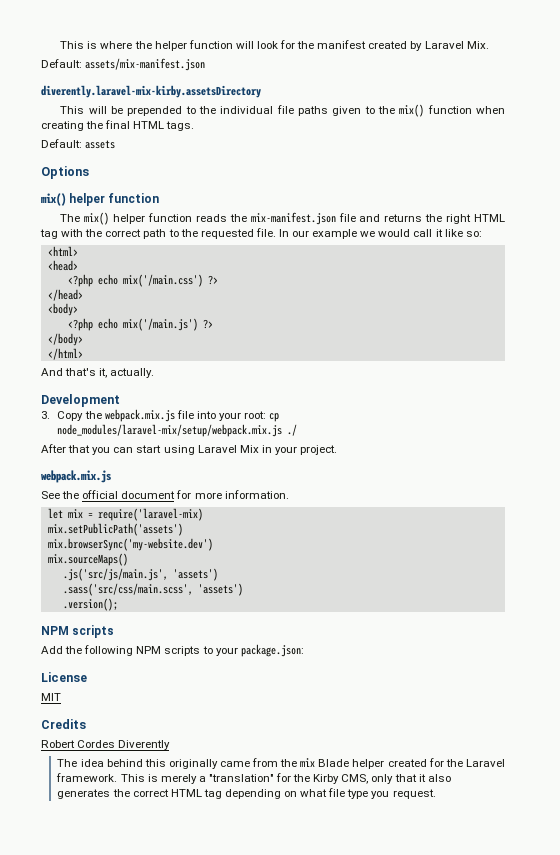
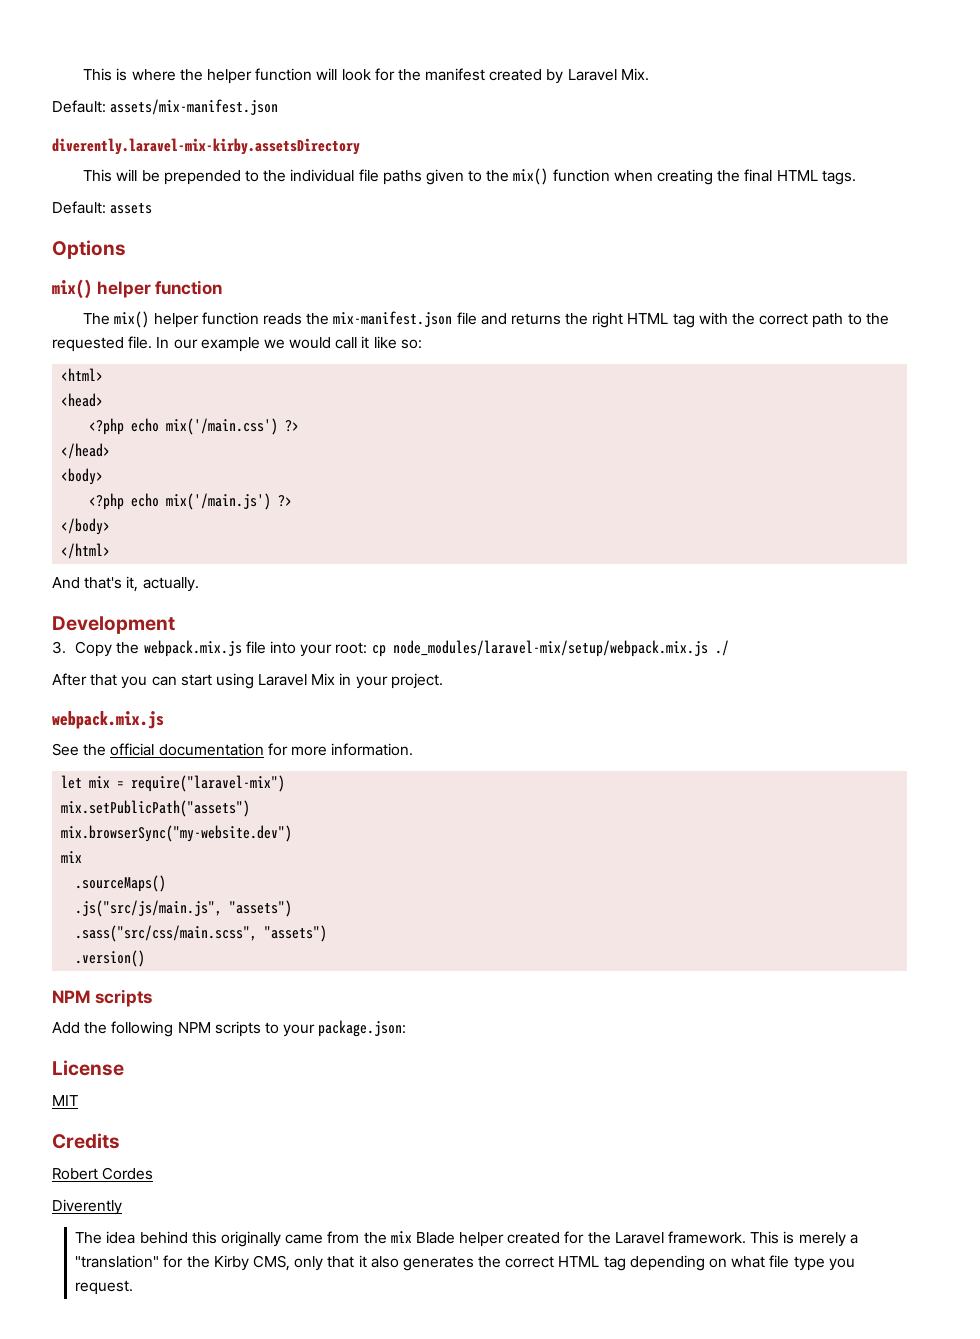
[121,491,176,499] document -> [158,743,264,756] documentation
[97,508,203,521] [47,523,183,536] [47,538,213,551] [47,553,128,566] [62,568,218,581] [62,583,243,596] [62,598,118,611] require('laravel-mix) // mix.setPublicPath('assets') // mix.browserSync('my-website.dev') // mix.sourceMaps() // .js('src/js/main.js', 'assets') // .sass('src/css/main.scss', 'assets') // .version(); -> [131,775,286,792] [61,800,251,817] [61,825,293,842] [61,851,83,863] [75,875,167,892] [75,900,293,917] [75,925,328,942] [75,950,146,967] require("laravel-mix") // mix.setPublicPath("assets") // mix.browserSync("my-website.dev") // mix // .sourceMaps() // .js("src/js/main.js", "assets") // .sass("src/css/main.scss", "assets") // .version()
(116, 744) none -> (154, 1173) //

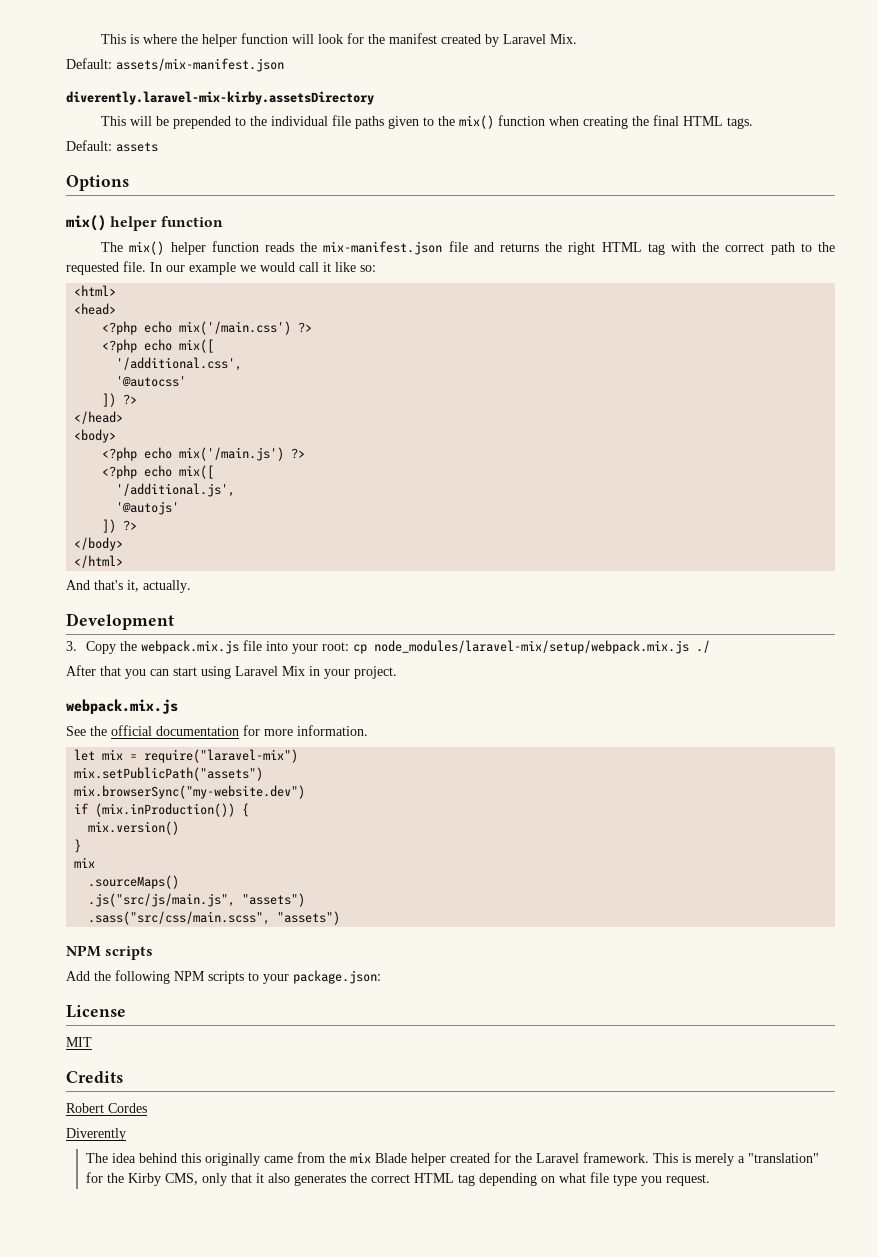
(300, 426) none -> [102,339,215,353] [116,357,243,371] [116,376,187,387] [102,393,138,407] // <?php echo mix([ // '/additional.css', // '@autocss' // ]) ?>
(293, 501) none -> [102,465,215,479] [116,483,236,497] [116,501,180,515] [102,519,138,533] // <?php echo mix([ // '/additional.js', // '@autojs' // ]) ?>
(293, 833) none -> [74,803,250,817] [88,821,180,835] [74,839,82,853] // if (mix.inProduction()) { // mix.version() // }
[75,950,146,967] // .version() -> (341, 918) none

